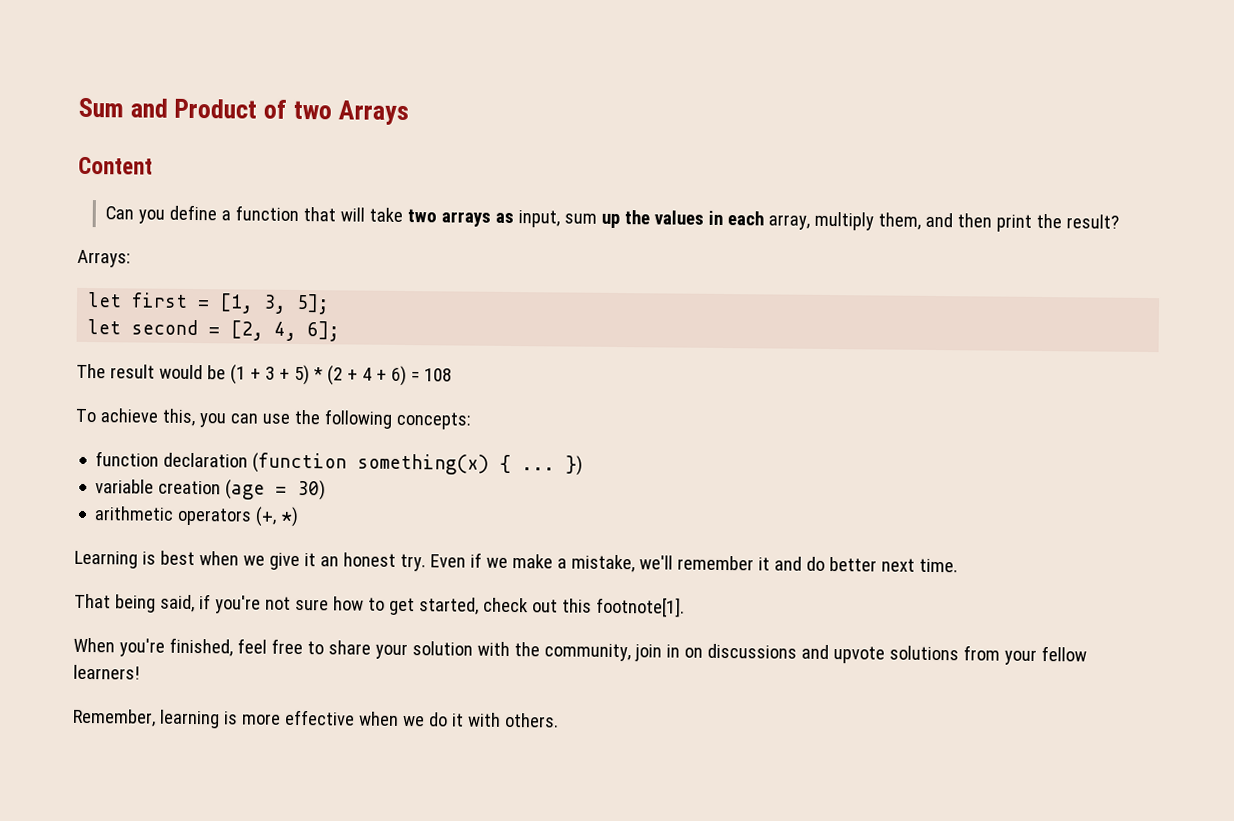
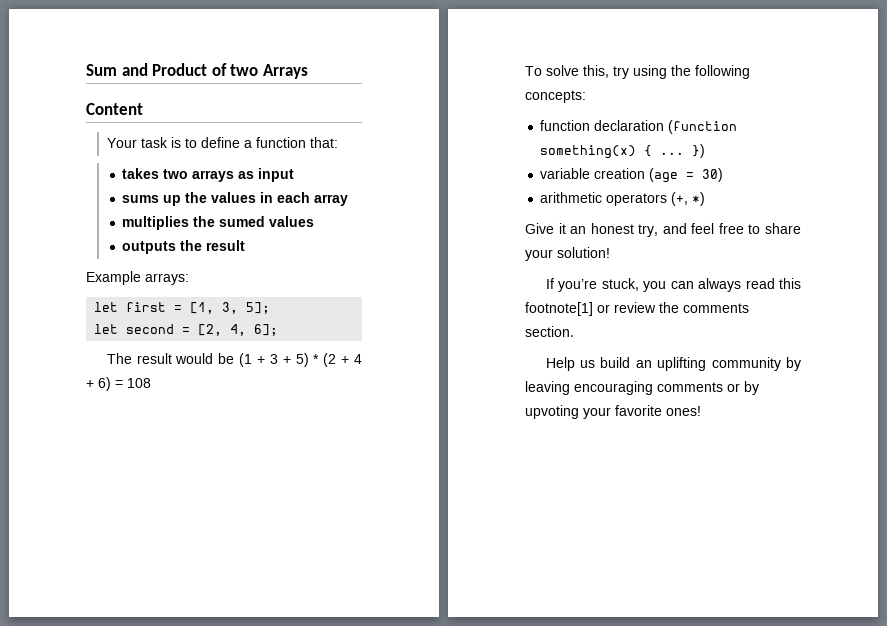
[105,204,403,224] Can you define a function that will take -> [107,137,339,148] [122,168,160,179] Your task is to define a function that: // takes
[517,210,597,228] input, sum -> [258,168,295,182] [122,195,160,203] input // sums
[767,211,1119,232] [77,249,131,268] array, multiply them, and then print the result? // Arrays: -> [314,194,349,206] [122,216,315,230] [122,240,246,254] [86,271,189,285] array // multiplies the sumed values // outputs the result // Example arrays:
[99,408,290,428] achieve this, you can use -> [546,65,667,79] solve this, try using
[74,550,958,573] [74,593,685,618] [73,637,233,657] Learning is best when we give it an honest try. Even if we make a mistake, we'll remember it and do better next time. // That being said, if you're not sure how to get started, check out this footnote[1]. // When you're finished, -> [525,223,687,237] Give it an honest try, and
[411,641,1087,665] [73,664,140,680] [73,708,559,729] solution with the community, join in on discussions and upvote solutions from your fellow learners! // Remember, learning is more effective when we do it with others. -> [557,247,610,258] [545,278,801,292] [525,302,749,316] [525,326,574,337] [545,357,801,371] [525,381,759,395] [525,405,701,419] solution! // If you’re stuck, you can always read this footnote[1] or review the comments section. // Help us build an uplifting community by leaving encouraging comments or by upvoting your favorite ones!

